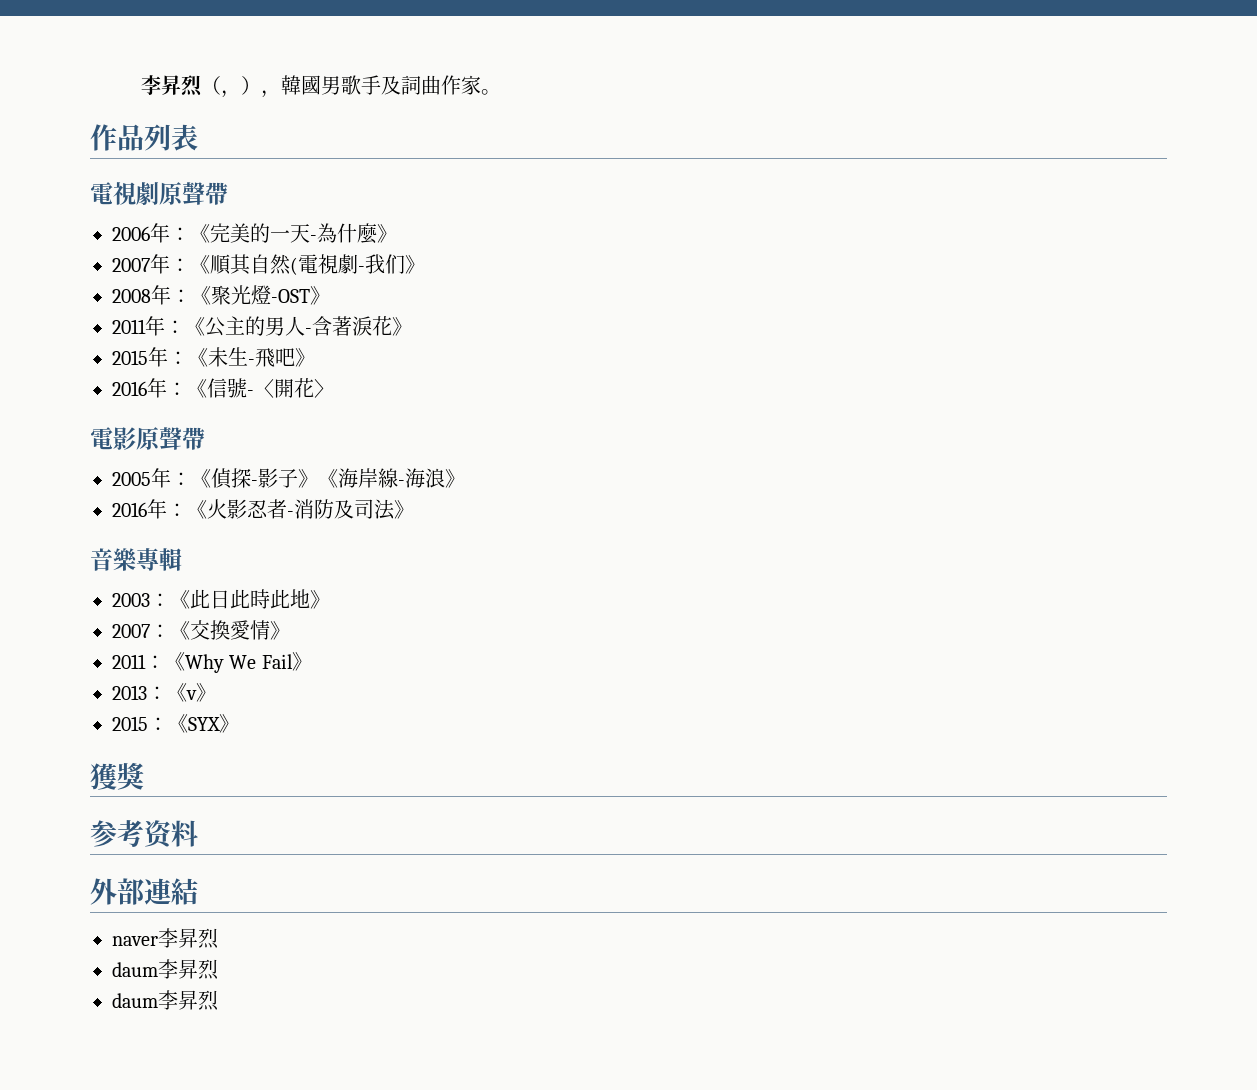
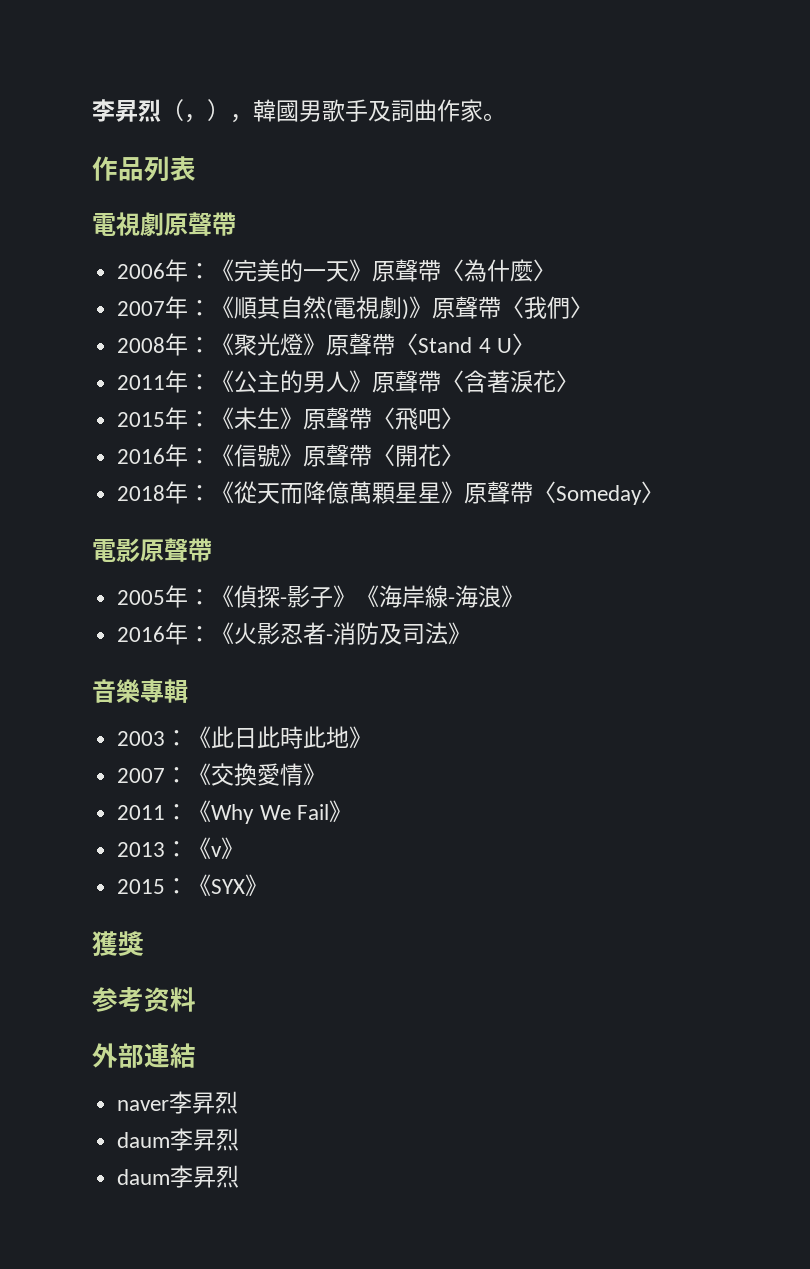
[310,223,397,244] -為什麼》 -> [349,259,557,282] 》原聲帶〈為什麼〉
[358,254,425,274] -我们》 -> [402,296,594,320] )》原聲帶〈我們〉
[271,286,330,305] -OST》 -> [303,333,535,356] 》原聲帶〈Stand 4 U〉
[305,328,312,334] - -> [349,370,465,393] 》原聲帶〈
[392,317,412,336] 》 -> [556,370,580,392] 〉
[248,348,315,367] -飛吧》 -> [280,407,465,430] 》原聲帶〈飛吧〉
[247,390,254,396] - -> [280,444,373,467] 》原聲帶
(334, 388) none -> [117,481,665,505] // 2018年：《從天而降億萬顆星星》原聲帶〈Someday〉

